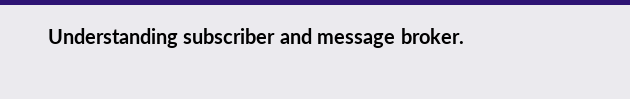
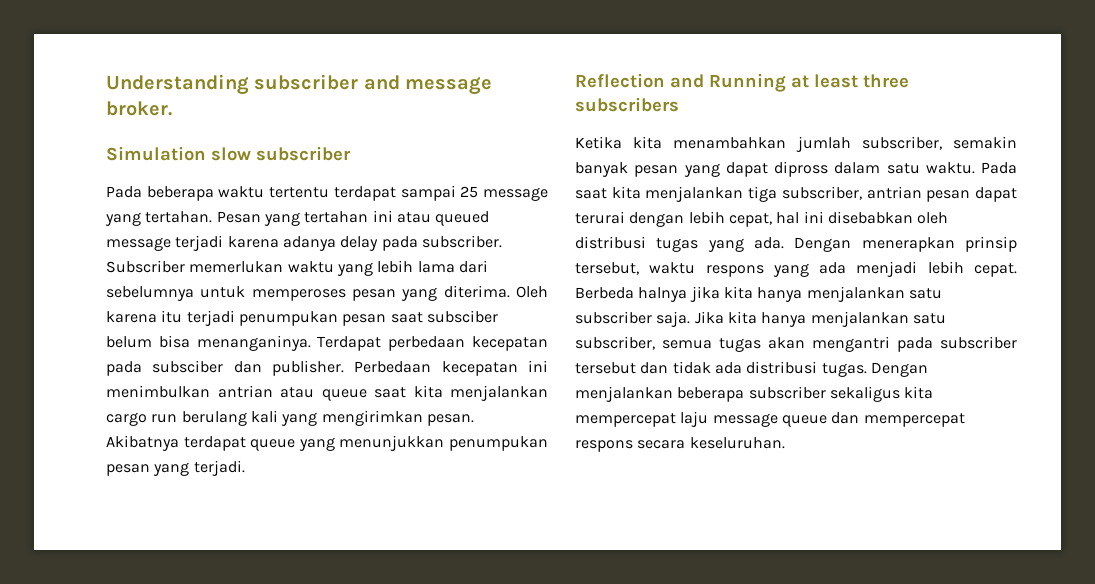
(464, 36) none -> [106,146,351,161] [106,185,548,201] [105,210,490,226] [106,235,502,251] [106,260,488,276] [106,285,548,301] [106,310,498,326] [106,335,548,351] [106,360,548,376] [106,385,548,401] [106,410,474,426] [106,435,548,451] [106,460,245,476] [575,73,909,92] [575,97,679,112] [575,136,1017,152] [575,161,1017,177] [575,186,1017,202] [575,211,949,227] [575,236,1017,252] [575,261,1017,277] [575,286,942,302] [575,311,946,327] [575,336,1017,352] [575,361,928,377] [575,386,934,402] [575,411,965,427] [575,437,785,452] // Simulation slow subscriber // Pada beberapa waktu tertentu terdapat sampai 25 message yang tertahan. Pesan yang tertahan ini atau queued message terjadi karena adanya delay pada subscriber. Subscriber memerlukan waktu yang lebih lama dari sebelumnya untuk memperoses pesan yang diterima. Oleh karena itu terjadi penumpukan pesan saat subsciber belum bisa menanganinya. Terdapat perbedaan kecepatan pada subsciber dan publisher. Perbedaan kecepatan ini menimbulkan antrian atau queue saat kita menjalankan cargo run berulang kali yang mengirimkan pesan. Akibatnya terdapat queue yang menunjukkan penumpukan pesan yang terjadi. // Reflection and Running at least three subscribers // Ketika kita menambahkan jumlah subscriber, semakin banyak pesan yang dapat dipross dalam satu waktu. Pada saat kita menjalankan tiga subscriber, antrian pesan dapat terurai dengan lebih cepat, hal ini disebabkan oleh distribusi tugas yang ada. Dengan menerapkan prinsip tersebut, waktu respons yang ada menjadi lebih cepat. Berbeda halnya jika kita hanya menjalankan satu subscriber saja. Jika kita hanya menjalankan satu subscriber, semua tugas akan mengantri pada subscriber tersebut dan tidak ada distribusi tugas. Dengan menjalankan beberapa subscriber sekaligus kita mempercepat laju message queue dan mempercepat respons secara keseluruhan.

